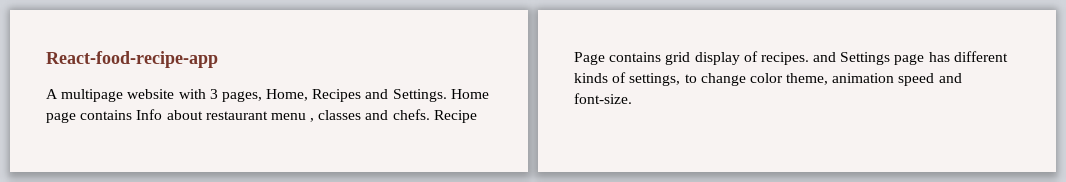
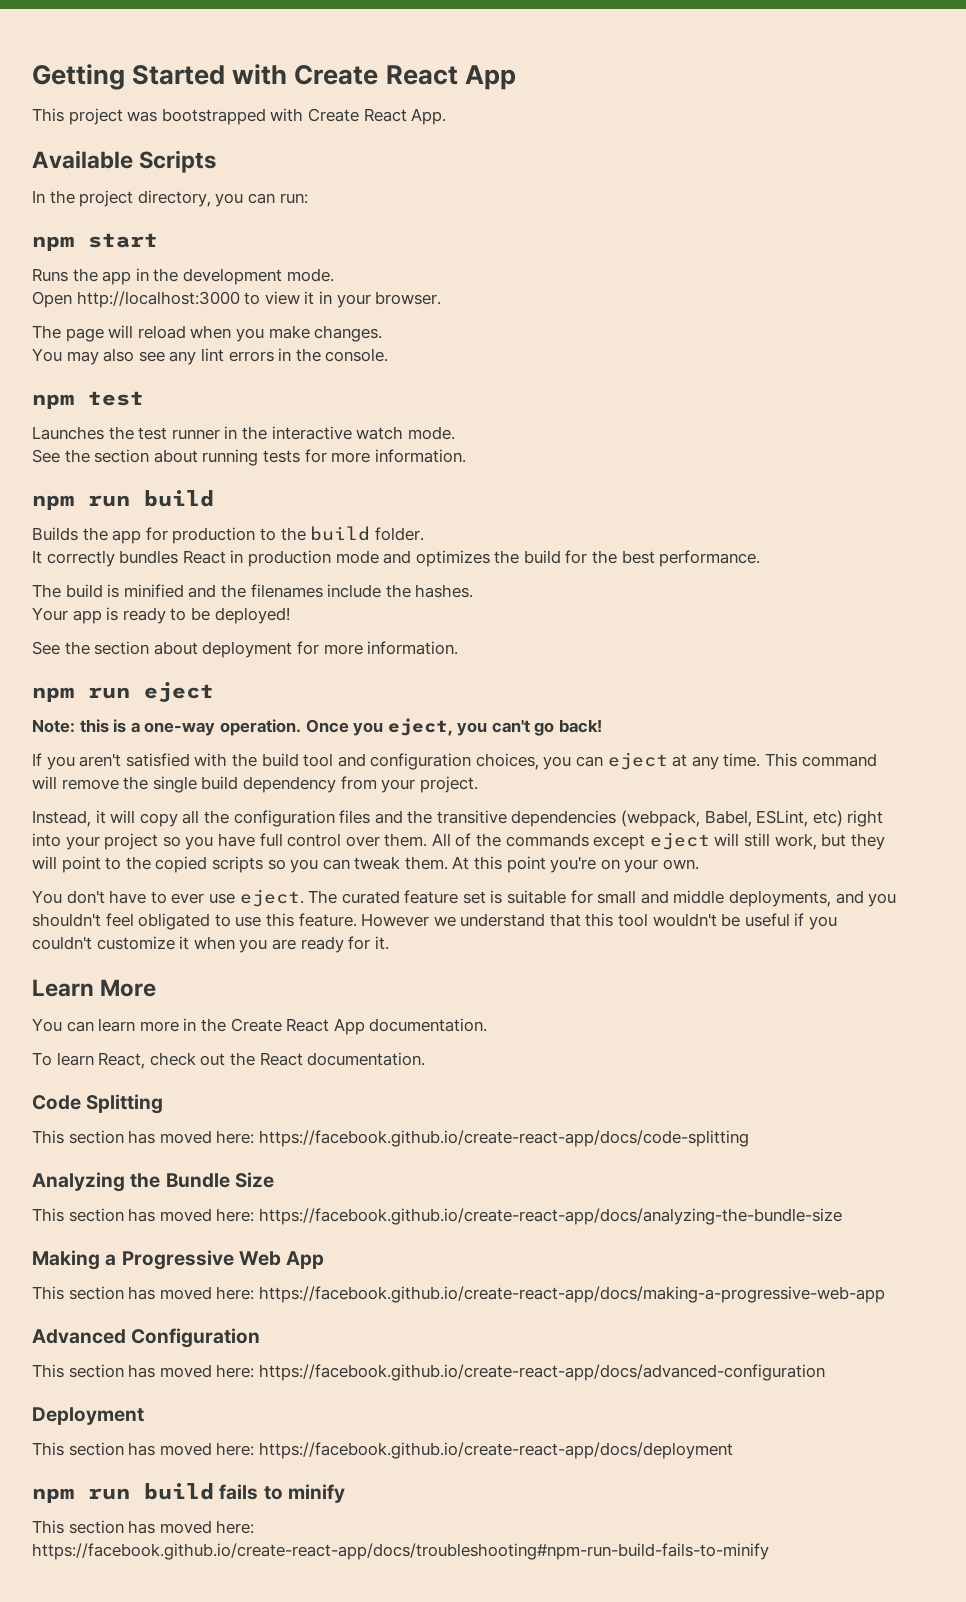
[46,51,218,68] [46,89,489,102] [46,109,477,123] [574,51,1008,65] [574,72,962,86] [574,93,632,104] React-food-recipe-app // A multipage website with 3 pages, Home, Recipes and Settings. Home page contains Info about restaurant menu , classes and chefs. Recipe Page contains grid display of recipes. and Settings page has different kinds of settings, to change color theme, animation speed and font-size. -> [32,64,516,90] [32,108,447,125] [32,150,217,173] [32,190,308,207] [32,233,158,251] [32,268,334,285] [32,291,442,308] [32,325,383,342] [32,348,389,365] [32,391,144,409] [32,426,455,440] [32,449,466,466] [32,490,214,510] [32,526,424,544] [32,550,761,567] [32,584,474,598] [32,607,290,624] [32,641,459,658] [32,682,214,702] [32,718,603,736] [32,752,877,770] [32,776,478,793] [32,810,884,827] [32,832,885,850] [32,856,700,873] [32,889,897,907] [32,913,838,930] [32,936,389,953] [32,979,157,997] [32,1018,488,1035] [32,1052,426,1069] [32,1094,164,1114] [32,1130,749,1147] [32,1172,274,1192] [32,1208,842,1225] [32,1250,325,1270] [32,1286,885,1303] [32,1328,261,1348] [32,1364,825,1381] [32,1407,144,1425] [32,1442,733,1459] [32,1483,345,1503] [32,1520,255,1534] [32,1543,769,1560] Getting Started with Create React App // This project was bootstrapped with Create React App. // Available Scripts // In the project directory, you can run: // npm start // Runs the app in the development mode. // Open http://localhost:3000 to view it in your browser. // The page will reload when you make changes. // You may also see any lint errors in the console. // npm test // Launches the test runner in the interactive watch mode. // See the section about running tests for more information. // npm run build // Builds the app for production to the build folder. // It correctly bundles React in production mode and optimizes the build for the best performance. // The build is minified and the filenames include the hashes. // Your app is ready to be deployed! // See the section about deployment for more information. // npm run eject // Note: this is a one-way operation. Once you eject, you can't go back! // If you aren't satisfied with the build tool and configuration choices, you can eject at any time. This command will remove the single build dependency from your project. // Instead, it will copy all the configuration files and the transitive dependencies (webpack, Babel, ESLint, etc) right into your project so you have full control over them. All of the commands except eject will still work, but they will point to the copied scripts so you can tweak them. At this point you're on your own. // You don't have to ever use eject. The curated feature set is suitable for small and middle deployments, and you shouldn't feel obligated to use this feature. However we understand that this tool wouldn't be useful if you couldn't customize it when you are ready for it. // Learn More // You can learn more in the Create React App documentation. // To learn React, check out the React documentation. // Code Splitting // This section has moved here: https://facebook.github.io/create-react-app/docs/code-splitting // Analyzing the Bundle Size // This section has moved here: https://facebook.github.io/create-react-app/docs/analyzing-the-bundle-size // Making a Progressive Web App // This section has moved here: https://facebook.github.io/create-react-app/docs/making-a-progressive-web-app // Advanced Configuration // This section has moved here: https://facebook.github.io/create-react-app/docs/advanced-configuration // Deployment // This section has moved here: https://facebook.github.io/create-react-app/docs/deployment // npm run build fails to minify // This section has moved here: https://facebook.github.io/create-react-app/docs/troubleshooting#npm-run-build-fails-to-minify

